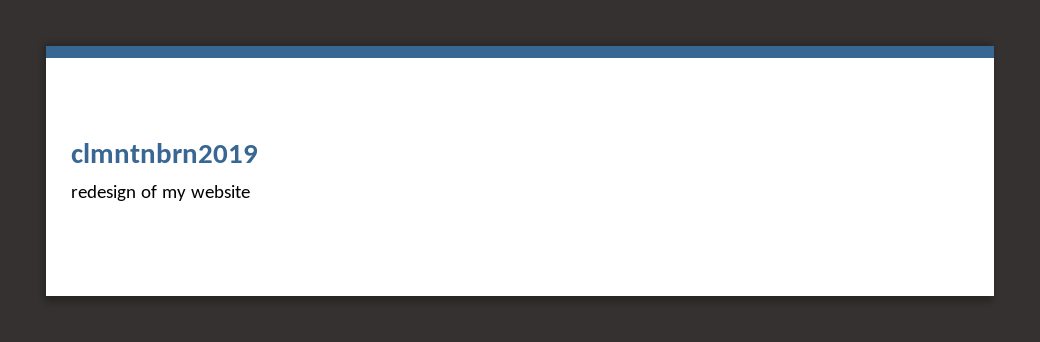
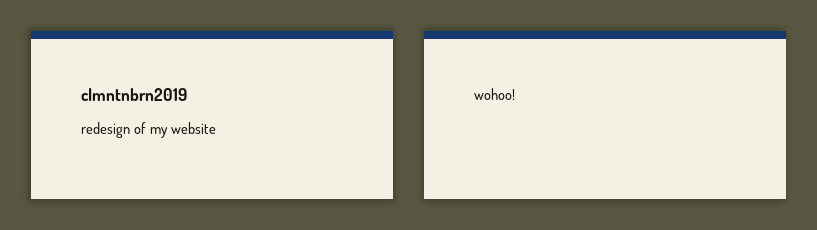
(250, 191) none -> [474,88,515,100] // wohoo!

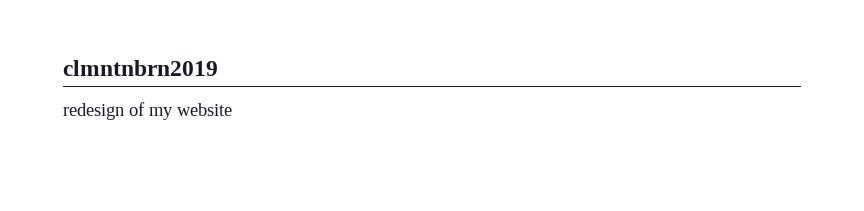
[474,88,515,100] // wohoo! -> (232, 109) none

